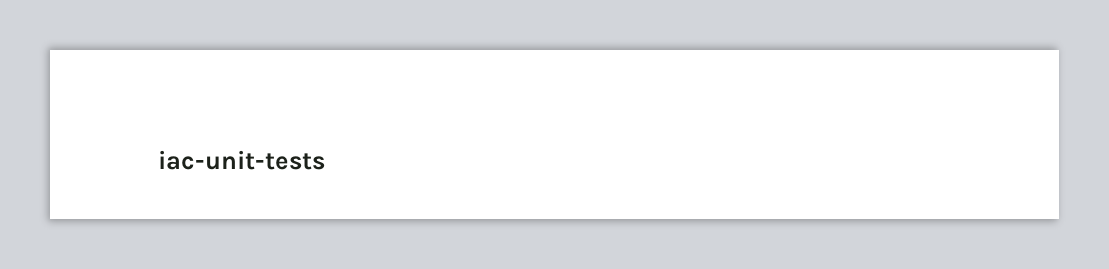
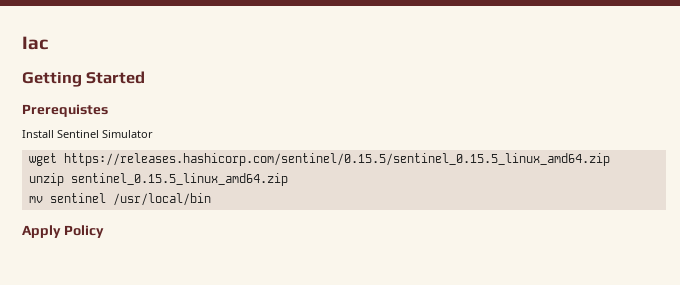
[158,150,325,170] iac-unit-tests -> [22,36,48,50] [22,71,146,87] [22,104,108,117] [22,130,153,138] [28,153,610,166] [28,173,288,186] [28,193,211,206] [22,225,104,238] Iac // Getting Started // Prerequistes // Install Sentinel Simulator // wget https://releases.hashicorp.com/sentinel/0.15.5/sentinel_0.15.5_linux_amd64.zip // unzip sentinel_0.15.5_linux_amd64.zip // mv sentinel /usr/local/bin // Apply Policy

